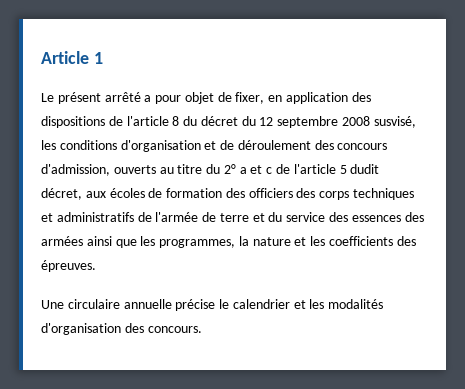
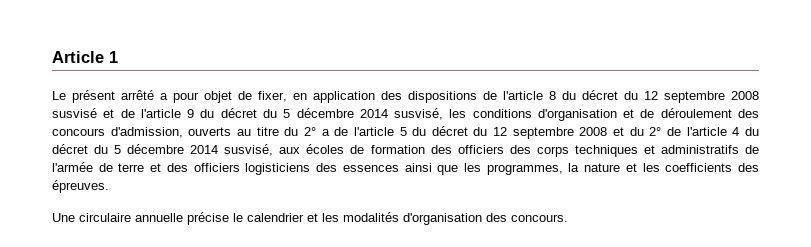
(371, 121) none -> [52,108,388,118] susvisé et de l'article 9 du décret du 5 décembre 2014
[250,165,273,174] et c -> (330, 132) none
[350,164,380,174] [41,188,82,200] dudit décret, -> [412,126,760,139] [52,144,274,156] du décret du 12 septembre 2008 et du 2° de l'article 4 du décret du 5 décembre 2014 susvisé,
[268,212,424,222] [41,236,83,246] du service des essences des armées -> [166,163,399,175] des officiers logisticiens des essences

